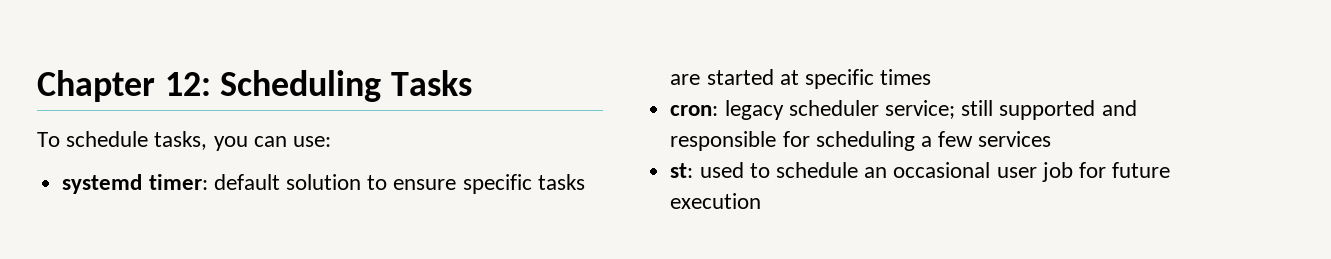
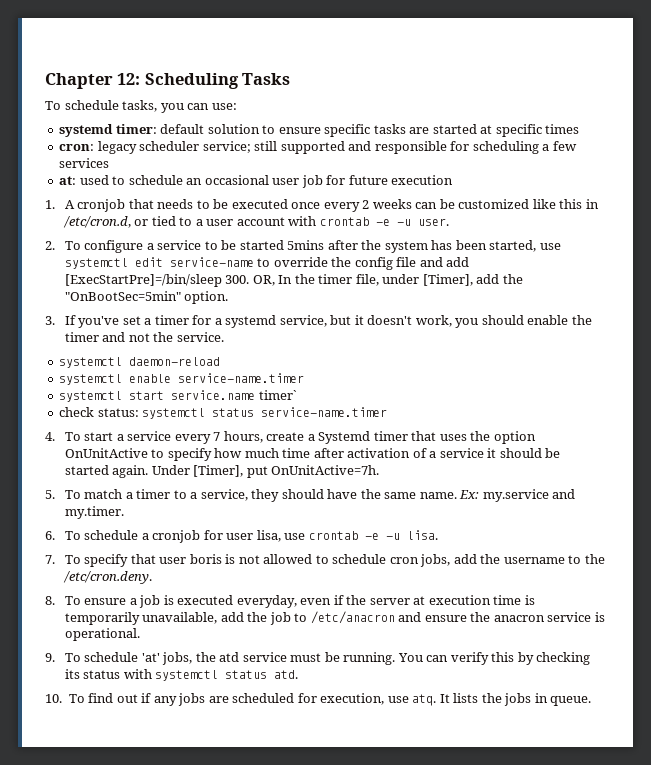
[670,163,694,178] st: -> [59,176,77,185] at:
(762, 201) none -> [45,199,599,212] [62,216,449,228] [45,240,561,253] [64,257,470,270] [64,274,523,287] [64,291,229,304] [45,315,592,328] [64,332,224,342] [59,357,221,368] [59,373,305,385] [59,390,297,402] [59,407,388,419] [45,431,536,444] [64,448,561,461] [64,465,380,478] [45,489,576,502] [64,506,124,519] [45,530,438,543] [45,554,605,567] [62,571,152,584] [45,595,535,608] [64,611,605,625] [64,628,140,641] [45,652,591,665] [64,669,299,681] [45,693,592,706] // 1. A cronjob that needs to be executed once every 2 weeks can be customized like this in /etc/cron.d, or tied to a user account with crontab -e -u user. // 2. To configure a service to be started 5mins after the system has been started, use systemctl edit service-name to override the config file and add [ExecStartPre]=/bin/sleep 300. OR, In the timer file, under [Timer], add the "OnBootSec=5min" option. // 3. If you've set a timer for a systemd service, but it doesn't work, you should enable the timer and not the service. // systemctl daemon-reload // systemctl enable service-name.timer // systemctl start service.name timer` // check status: systemctl status service-name.timer // 4. To start a service every 7 hours, create a Systemd timer that uses the option OnUnitActive to specify how much time after activation of a service it should be started again. Under [Timer], put OnUnitActive=7h. // 5. To match a timer to a service, they should have the same name. Ex: my.service and my.timer. // 6. To schedule a cronjob for user lisa, use crontab -e -u lisa. // 7. To specify that user boris is not allowed to schedule cron jobs, add the username to the /etc/cron.deny. // 8. To ensure a job is executed everyday, even if the server at execution time is temporarily unavailable, add the job to /etc/anacron and ensure the anacron service is operational. // 9. To schedule 'at' jobs, the atd service must be running. You can verify this by checking its status with systemctl status atd. // 10. To find out if any jobs are scheduled for execution, use atq. It lists the jobs in queue.

